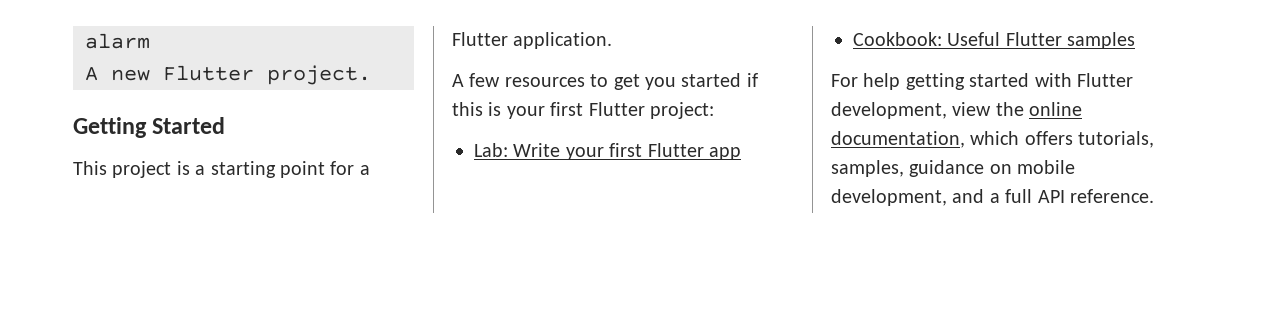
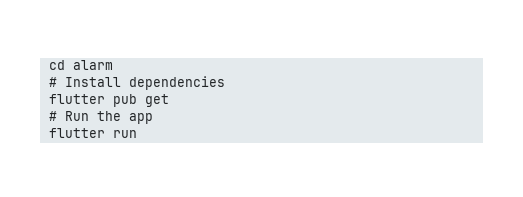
(85, 41) none -> [48,60,65,70] cd
[85,65,371,85] [73,117,226,138] [73,161,370,178] [452,32,613,49] [452,73,758,90] [452,102,714,119] [474,143,741,160] [853,32,1136,49] [831,73,1133,90] [831,102,1083,119] [831,131,1155,148] [831,160,1076,177] [831,189,1154,206] A new Flutter project. // Getting Started // This project is a starting point for a Flutter application. // A few resources to get you started if this is your first Flutter project: // Lab: Write your first Flutter app // Cookbook: Useful Flutter samples // For help getting started with Flutter development, view the online documentation, which offers tutorials, samples, guidance on mobile development, and a full API reference. -> [48,76,225,90] [48,94,169,107] [48,111,153,124] [48,128,137,138] # Install dependencies // flutter pub get // # Run the app // flutter run

